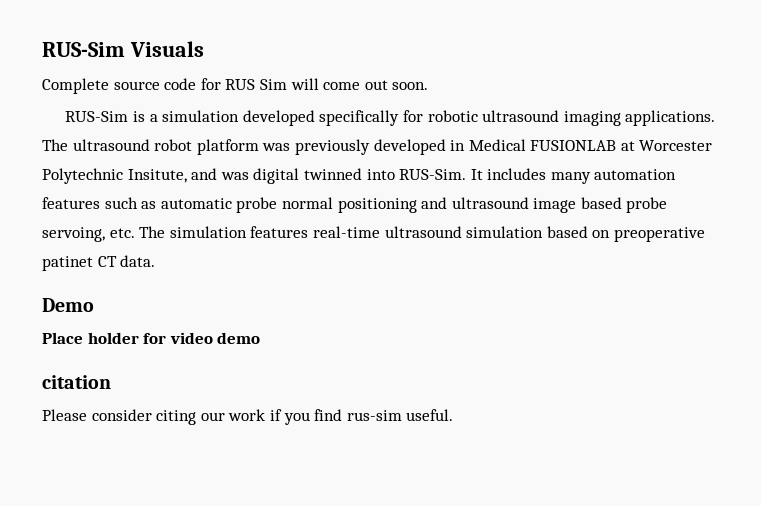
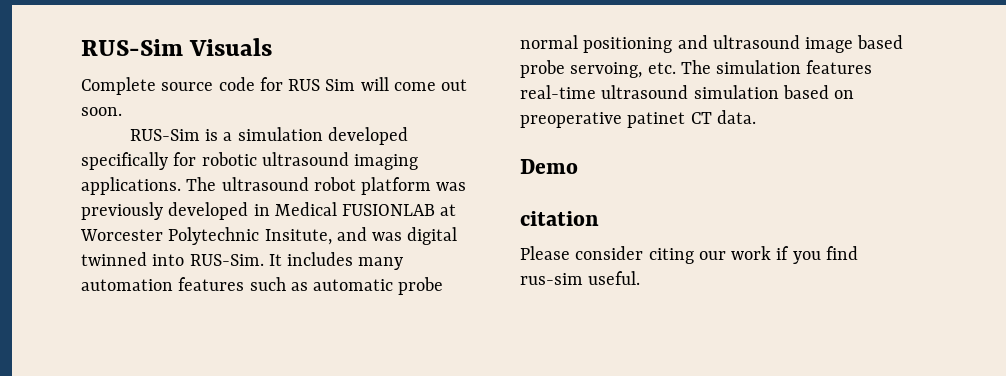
[42,332,261,344] // Place holder for video demo -> (578, 166) none

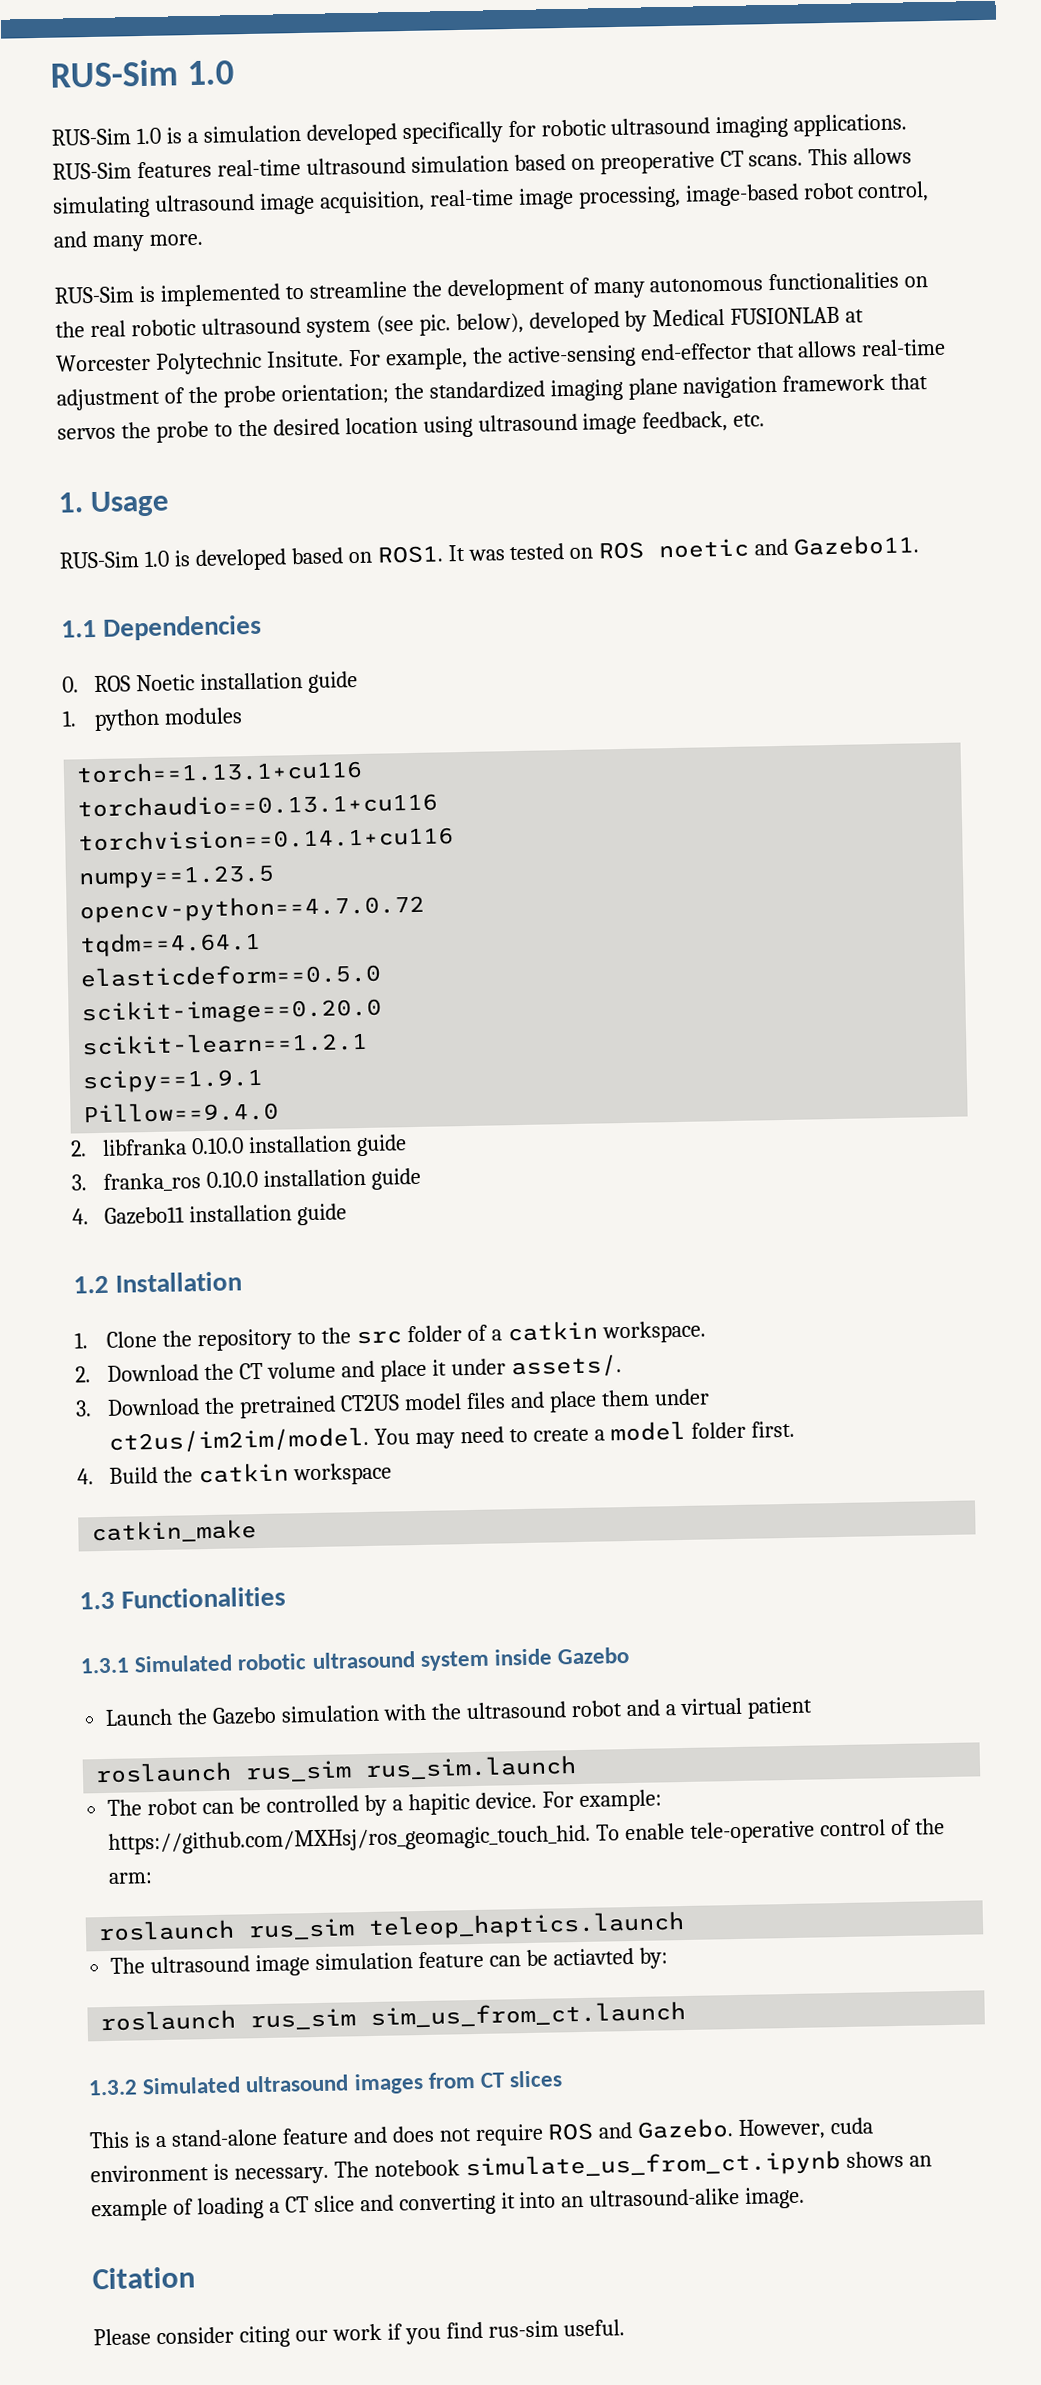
[81,38,273,56] [81,77,468,95] [81,107,122,116] [129,129,200,141] RUS-Sim Visuals // Complete source code for RUS Sim will come out soon. // RUS-Sim -> [50,59,234,88] [51,127,161,146] RUS-Sim 1.0 // RUS-Sim 1.0
[186,177,467,195] [81,202,457,220] [80,227,458,245] [81,252,404,270] [81,277,444,295] [520,35,904,53] [520,60,802,78] The ultrasound robot platform was previously developed in Medical FUSIONLAB at Worcester Polytechnic Insitute, and was digital twinned into RUS-Sim. It includes many automation features such as automatic probe normal positioning and ultrasound image based probe servoing, etc. The simulation -> [52,162,132,180] RUS-Sim
[627,110,756,128] [520,159,578,174] [520,211,599,226] patinet CT data. // Demo // citation -> [719,147,913,168] [52,181,930,219] [53,231,203,252] [54,271,929,307] [55,306,865,338] [55,338,947,375] [56,373,929,411] [57,410,766,443] [58,490,171,518] [59,534,920,572] [61,614,263,641] [62,670,359,693] [62,707,244,732] [76,758,364,784] [77,791,439,818] [78,825,455,852] [78,864,276,890] [79,893,426,924] [80,930,262,958] [80,962,382,988] [81,996,383,1026] [81,1030,369,1056] [82,1067,265,1094] [83,1100,280,1124] [70,1134,408,1157] [71,1167,422,1193] [72,1203,348,1226] [73,1271,243,1294] [74,1320,706,1352] [75,1354,622,1383] [75,1388,710,1419] [108,1420,795,1454] [77,1462,393,1486] [91,1519,258,1544] [79,1586,287,1610] [80,1647,630,1674] [105,1696,813,1726] [95,1755,578,1784] [107,1789,662,1817] [108,1818,945,1855] [108,1872,154,1884] [98,1911,686,1942] [110,1947,668,1977] [100,2000,687,2032] [88,2070,564,2096] [89,2117,874,2149] [90,2150,932,2185] [91,2186,806,2222] [92,2266,196,2290] CT scans. This allows simulating ultrasound image acquisition, real-time image processing, image-based robot control, and many more. // RUS-Sim is implemented to streamline the development of many autonomous functionalities on the real robotic ultrasound system (see pic. below), developed by Medical FUSIONLAB at Worcester Polytechnic Insitute. For example, the active-sensing end-effector that allows real-time adjustment of the probe orientation; the standardized imaging plane navigation framework that servos the probe to the desired location using ultrasound image feedback, etc. // 1. Usage // RUS-Sim 1.0 is developed based on ROS1. It was tested on ROS noetic and Gazebo11. // 1.1 Dependencies // 0. ROS Noetic installation guide // 1. python modules // torch==1.13.1+cu116 // torchaudio==0.13.1+cu116 // torchvision==0.14.1+cu116 // numpy==1.23.5 // opencv-python==4.7.0.72 // tqdm==4.64.1 // elasticdeform==0.5.0 // scikit-image==0.20.0 // scikit-learn==1.2.1 // scipy==1.9.1 // Pillow==9.4.0 // 2. libfranka 0.10.0 installation guide // 3. franka_ros 0.10.0 installation guide // 4. Gazebo11 installation guide // 1.2 Installation // 1. Clone the repository to the src folder of a catkin workspace. // 2. Download the CT volume and place it under assets/. // 3. Download the pretrained CT2US model files and place them under ct2us/im2im/model. You may need to create a model folder first. // 4. Build the catkin workspace // catkin_make // 1.3 Functionalities // 1.3.1 Simulated robotic ultrasound system inside Gazebo // Launch the Gazebo simulation with the ultrasound robot and a virtual patient // roslaunch rus_sim rus_sim.launch // The robot can be controlled by a hapitic device. For example: https://github.com/MXHsj/ros_geomagic_touch_hid. To enable tele-operative control of the arm: // roslaunch rus_sim teleop_haptics.launch // The ultrasound image simulation feature can be actiavted by: // roslaunch rus_sim sim_us_from_ct.launch // 1.3.2 Simulated ultrasound images from CT slices // This is a stand-alone feature and does not require ROS and Gazebo. However, cuda environment is necessary. The notebook simulate_us_from_ct.ipynb shows an example of loading a CT slice and converting it into an ultrasound-alike image. // Citation

